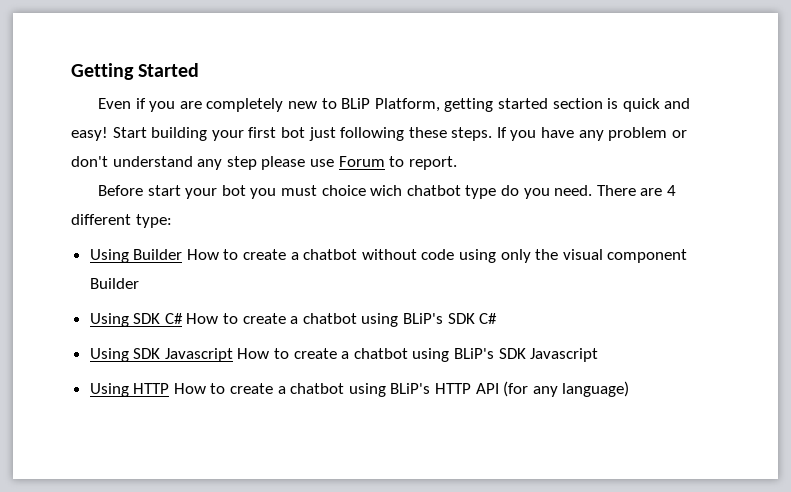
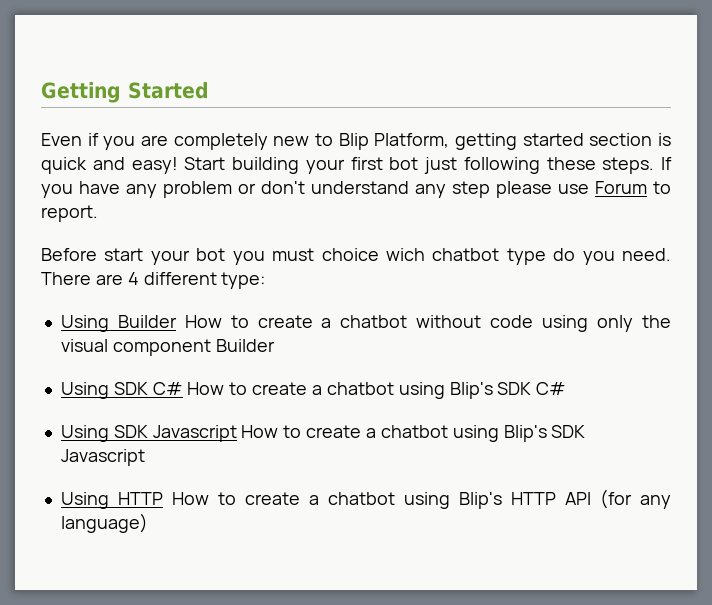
[341,98,371,109] BLiP -> [338,133,369,150] Blip
[403,313,444,324] BLiP's -> [449,382,493,399] Blip's
[454,348,495,359] BLiP's -> [503,425,547,442] Blip's
[390,383,431,394] BLiP's -> [458,492,502,509] Blip's

